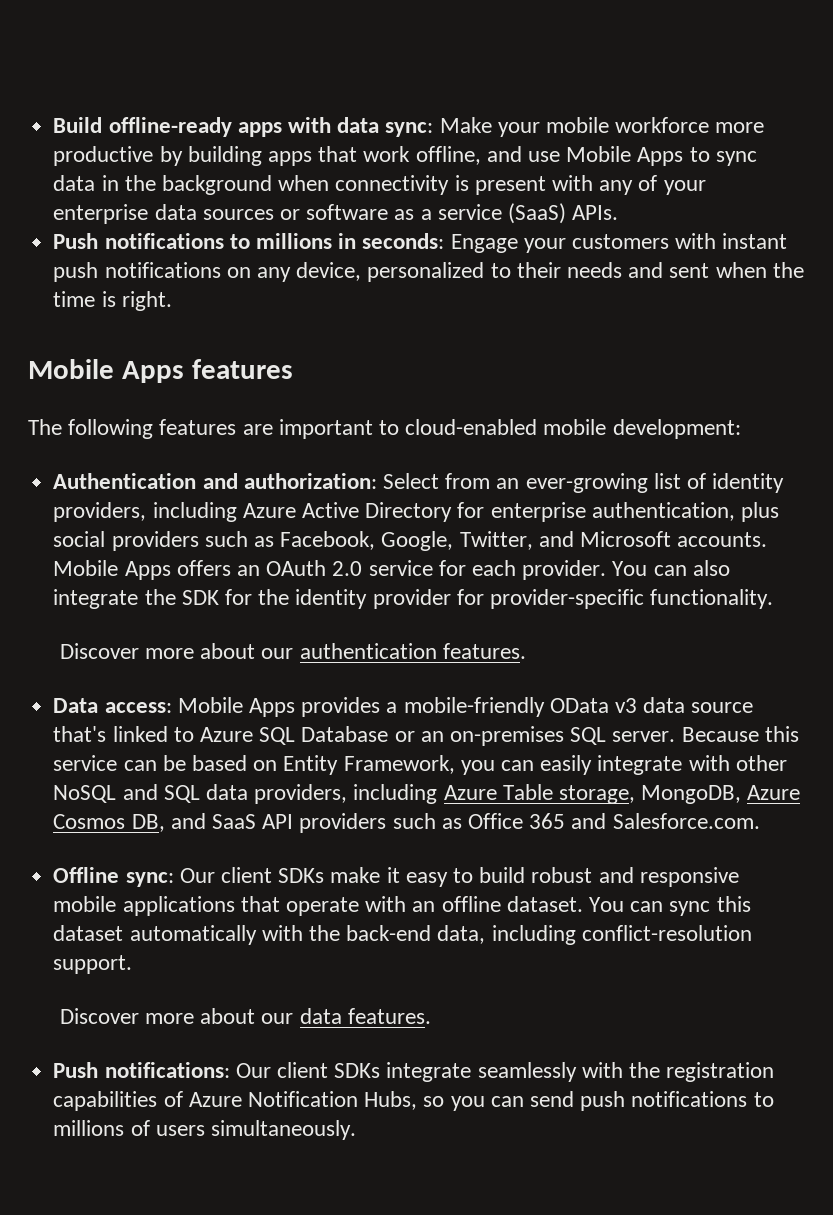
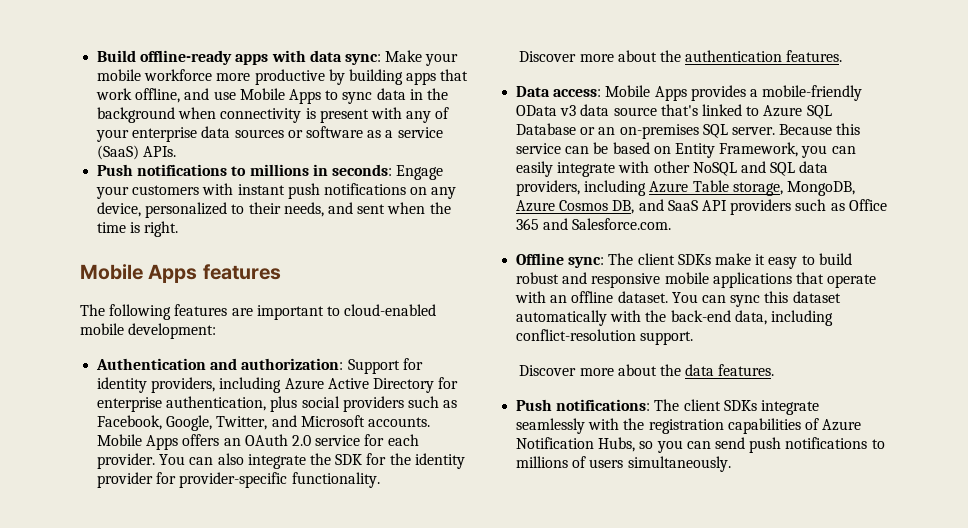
[566,262,622,278] needs -> [283,202,324,217] needs,
[382,473,706,493] Select from an ever-growing list of -> [347,358,423,374] Support for
[261,648,294,659] our -> [660,50,682,62] the
[179,868,215,883] Our -> [608,253,634,265] The
[261,1013,294,1024] our -> [660,364,682,376] the
[235,1063,271,1078] Our -> [654,399,680,411] The

